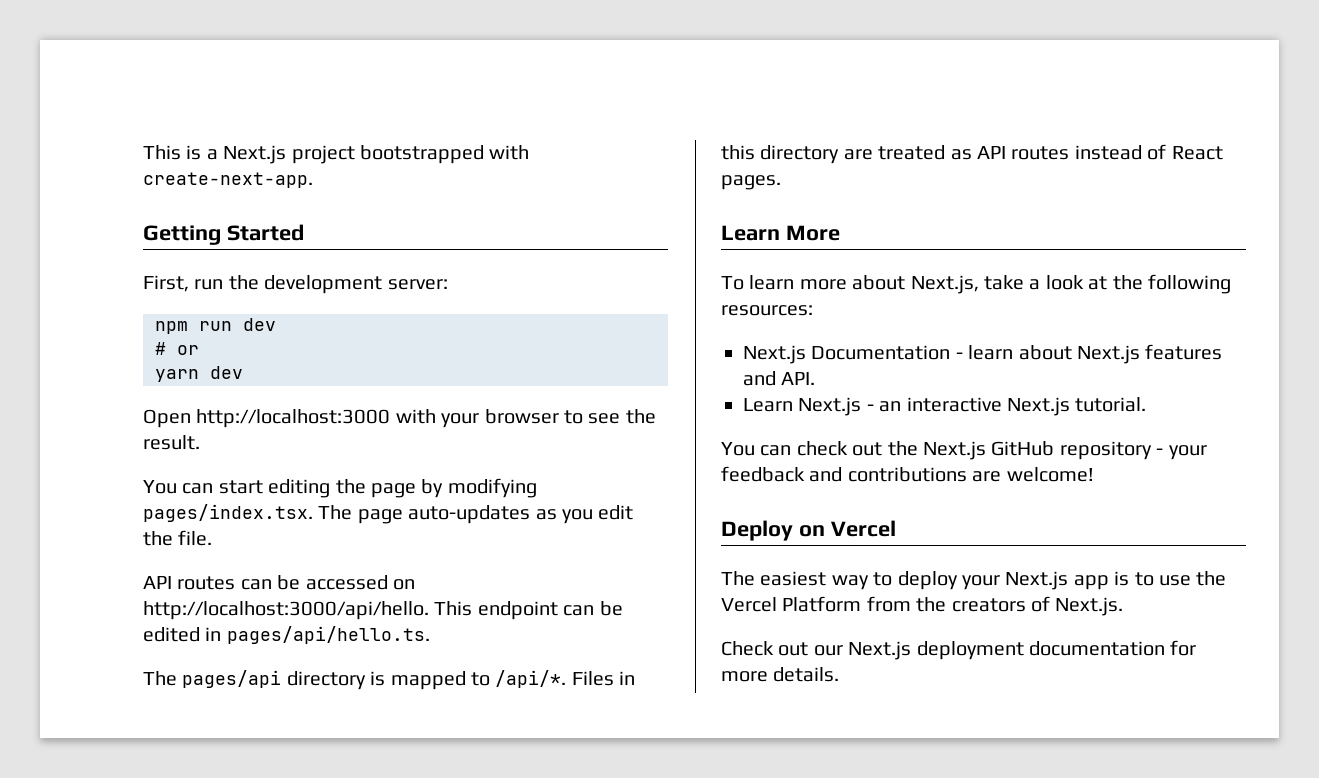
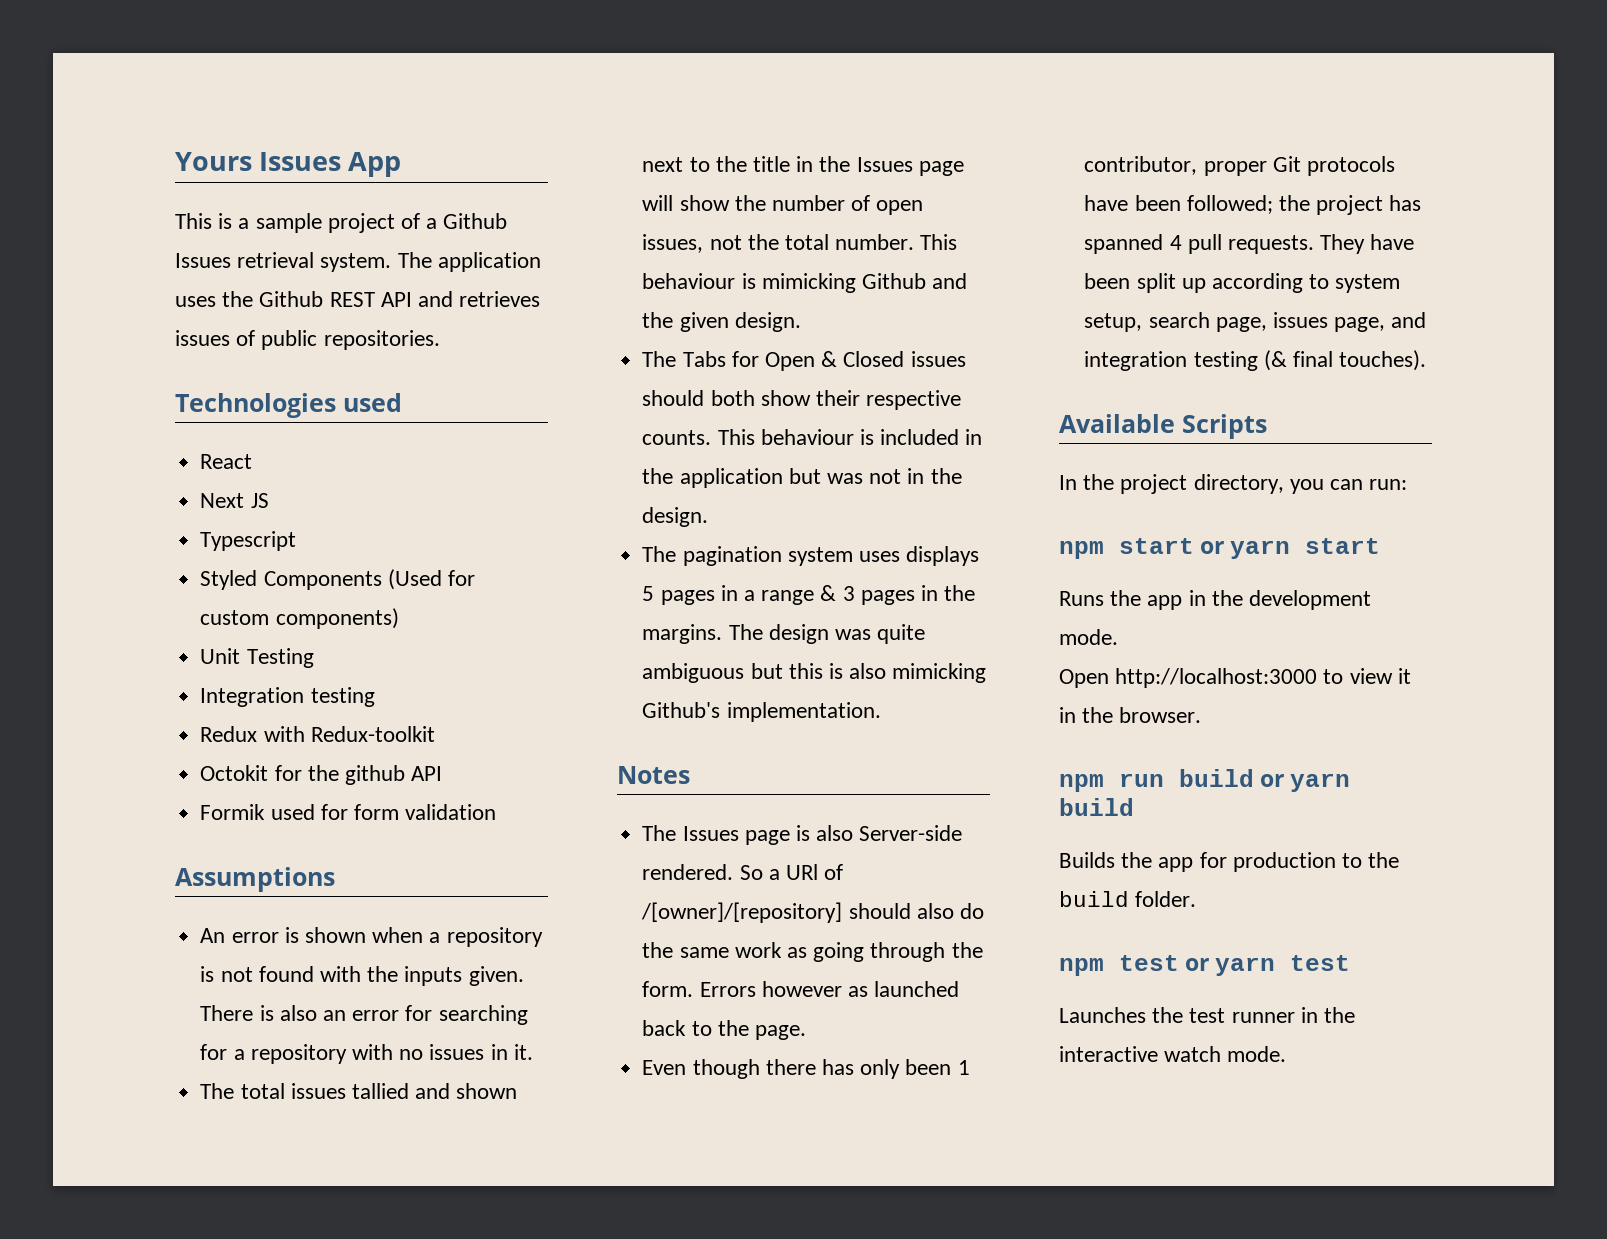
[143,145,530,164] [143,172,313,188] [143,224,304,245] [143,275,448,294] [155,318,276,334] [155,342,199,355] [155,366,243,382] [143,409,656,428] [143,435,200,450] [143,478,537,498] [143,504,634,524] [143,530,213,546] [143,575,415,590] [143,601,623,620] [143,626,430,644] [143,670,636,690] [721,144,1223,164] [721,175,781,190] [721,225,840,241] [721,274,1231,294] [721,305,813,316] [743,344,1223,364] [743,371,816,386] [743,397,1147,416] [721,441,1207,460] [721,466,1094,482] [721,520,896,541] [721,571,1227,590] [721,596,1124,616] [721,640,1197,660] [721,667,840,682] This is a Next.js project bootstrapped with create-next-app. // Getting Started // First, run the development server: // npm run dev // # or // yarn dev // Open http://localhost:3000 with your browser to see the result. // You can start editing the page by modifying pages/index.tsx. The page auto-updates as you edit the file. // API routes can be accessed on http://localhost:3000/api/hello. This endpoint can be edited in pages/api/hello.ts. // The pages/api directory is mapped to /api/*. Files in this directory are treated as API routes instead of React pages. // Learn More // To learn more about Next.js, take a look at the following resources: // Next.js Documentation - learn about Next.js features and API. // Learn Next.js - an interactive Next.js tutorial. // You can check out the Next.js GitHub repository - your feedback and contributions are welcome! // Deploy on Vercel // The easiest way to deploy your Next.js app is to use the Vercel Platform from the creators of Next.js. // Check out our Next.js deployment documentation for more details. -> [175,152,402,177] [175,213,508,233] [175,252,541,272] [175,291,541,307] [175,330,440,350] [175,393,402,418] [200,454,253,469] [200,493,269,508] [200,531,297,551] [200,569,475,590] [200,608,399,629] [200,648,314,668] [200,687,375,707] [200,726,435,742] [200,765,443,785] [200,804,497,820] [175,867,335,892] [200,927,543,947] [200,966,524,986] [200,1005,528,1025] [200,1044,533,1064] [200,1083,518,1099] [642,156,964,176] [642,195,924,215] [642,234,958,253] [642,273,968,293] [642,312,801,332] [642,351,966,371] [642,390,962,410] [642,429,983,445] [642,468,962,488] [642,507,709,527] [642,546,980,566] [642,585,976,605] [642,624,926,644] [642,663,987,683] [642,702,881,722] [617,766,690,784] [642,825,963,845] [642,864,844,880] [641,902,984,923] [642,942,983,962] [642,981,960,997] [642,1020,806,1040] [642,1059,970,1079] [1084,156,1395,176] [1084,195,1422,215] [1084,234,1415,254] [1084,273,1401,293] [1084,312,1427,332] [1084,350,1427,371] [1059,414,1267,439] [1059,474,1408,494] [1059,538,1381,559] [1059,590,1372,610] [1059,629,1118,645] [1059,668,1411,688] [1059,707,1202,723] [1059,769,1351,792] [1059,798,1134,816] [1059,852,1400,872] [1059,891,1197,907] [1059,955,1351,976] [1059,1007,1356,1023] [1059,1046,1287,1062] Yours Issues App // This is a sample project of a Github Issues retrieval system. The application uses the Github REST API and retrieves issues of public repositories. // Technologies used // React // Next JS // Typescript // Styled Components (Used for custom components) // Unit Testing // Integration testing // Redux with Redux-toolkit // Octokit for the github API // Formik used for form validation // Assumptions // An error is shown when a repository is not found with the inputs given. There is also an error for searching for a repository with no issues in it. // The total issues tallied and shown next to the title in the Issues page will show the number of open issues, not the total number. This behaviour is mimicking Github and the given design. // The Tabs for Open & Closed issues should both show their respective counts. This behaviour is included in the application but was not in the design. // The pagination system uses displays 5 pages in a range & 3 pages in the margins. The design was quite ambiguous but this is also mimicking Github's implementation. // Notes // The Issues page is also Server-side rendered. So a URl of /[owner]/[repository] should also do the same work as going through the form. Errors however as launched back to the page. // Even though there has only been 1 contributor, proper Git protocols have been followed; the project has spanned 4 pull requests. They have been split up according to system setup, search page, issues page, and integration testing (& final touches). // Available Scripts // In the project directory, you can run: // npm start or yarn start // Runs the app in the development mode. // Open http://localhost:3000 to view it in the browser. // npm run build or yarn build // Builds the app for production to the build folder. // npm test or yarn test // Launches the test runner in the interactive watch mode.

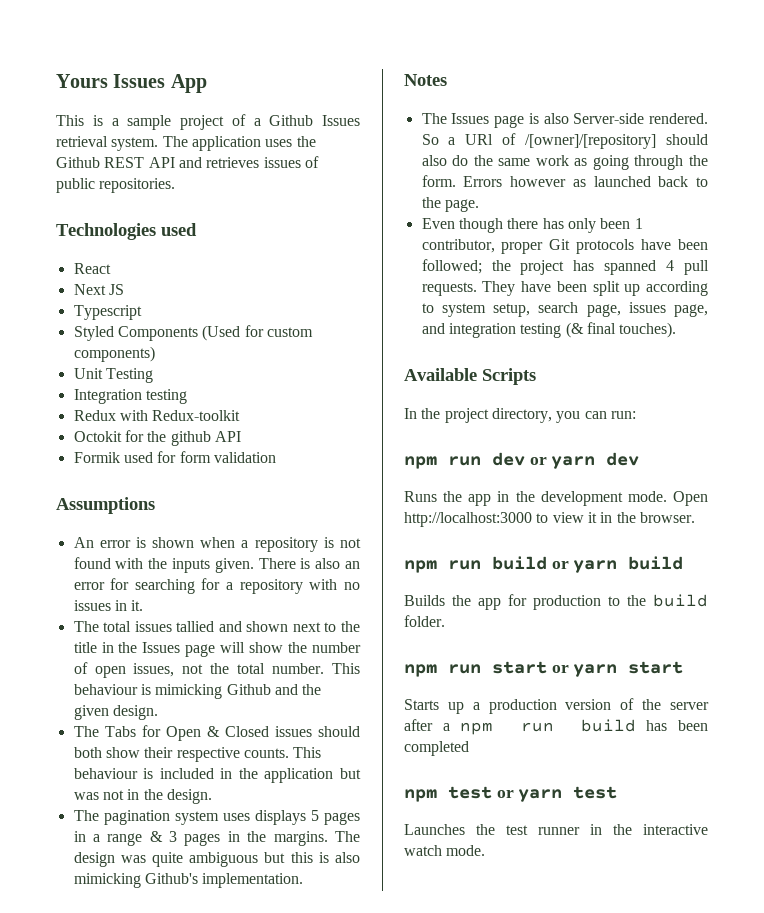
[1119,538,1381,559] start or yarn start -> [448,452,640,469] run dev or yarn dev
(1118, 637) // -> (667, 496) none
(1197, 899) none -> [404,661,684,677] [404,698,709,714] [404,719,708,735] [404,741,469,756] // npm run start or yarn start // Starts up a production version of the server after a npm run build has been completed

